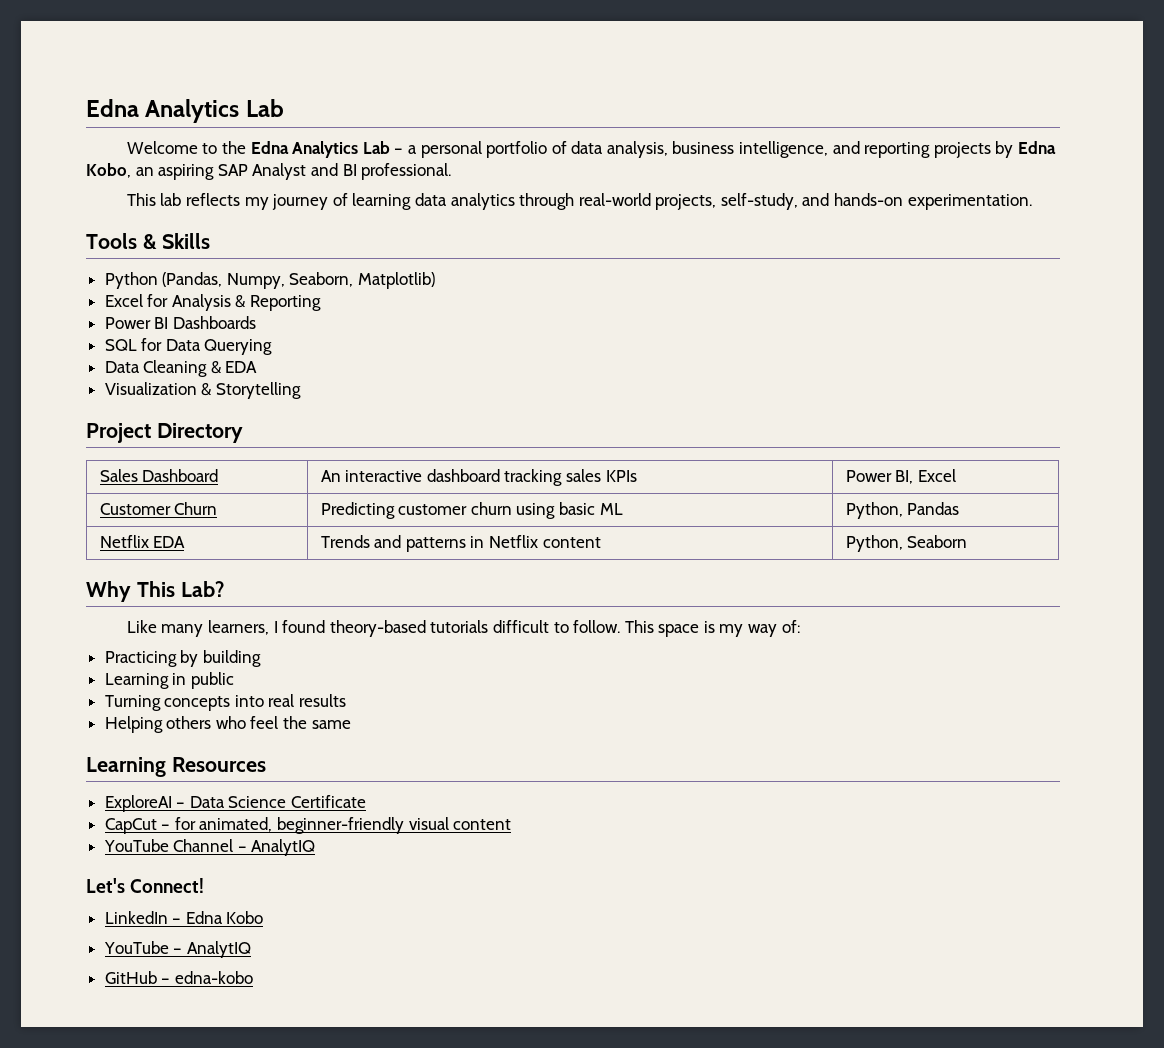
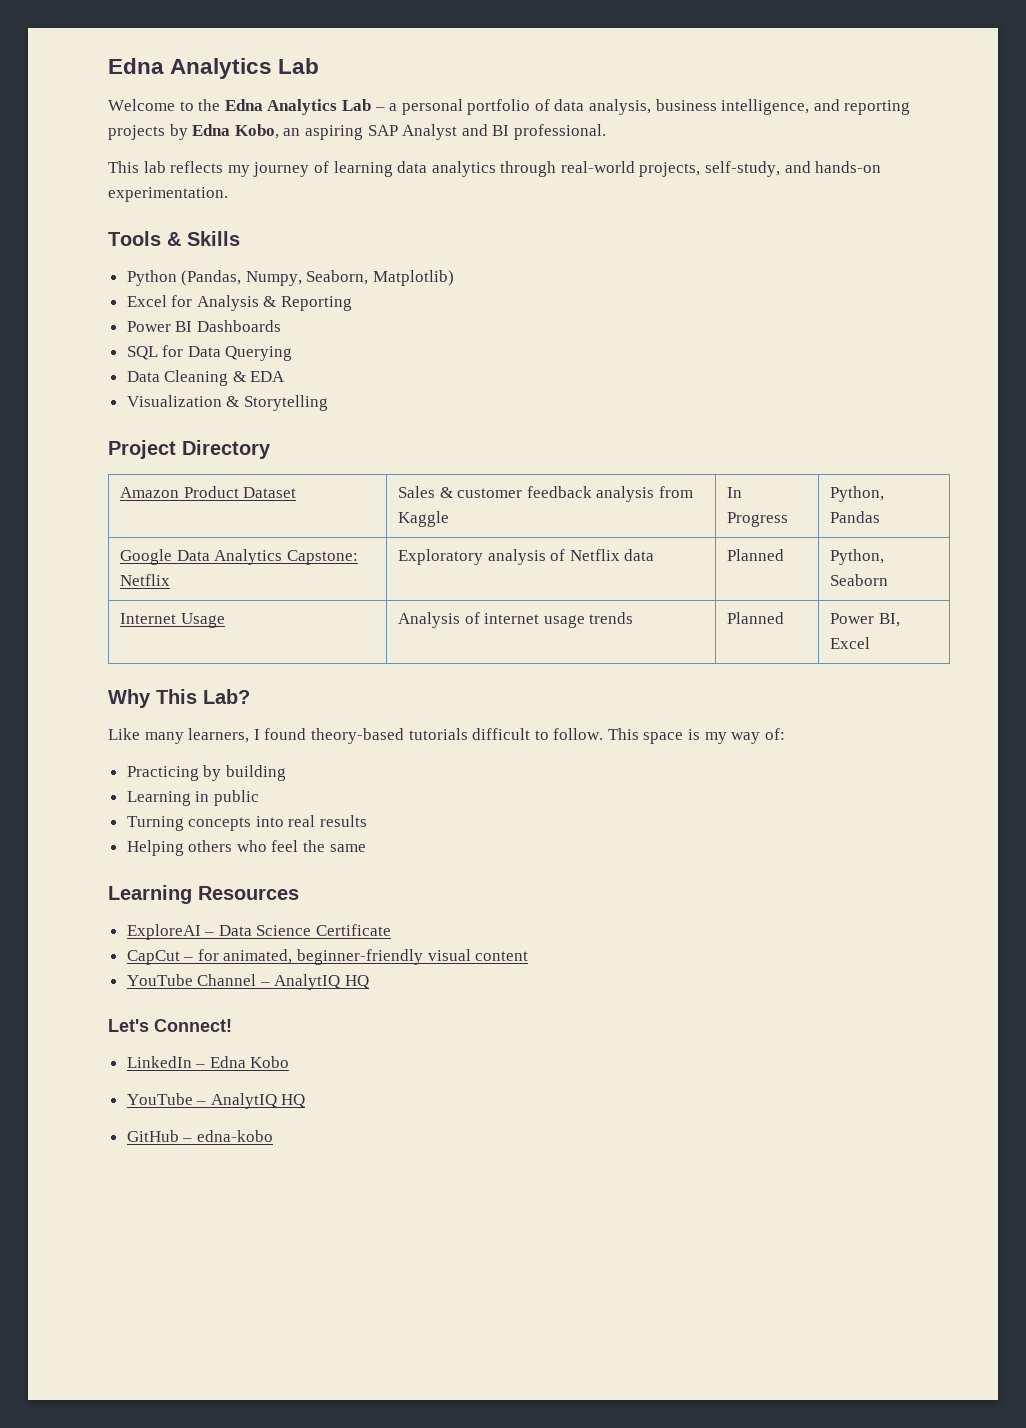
[99,469,219,482] [320,469,637,486] [845,469,956,484] [99,502,218,515] [320,502,623,519] [845,502,960,519] [99,535,186,548] [320,535,601,552] [845,535,968,552] Sales Dashboard | An interactive dashboard tracking sales KPIs | Power BI, Excel // Customer Churn | Predicting customer churn using basic ML | Python, Pandas // Netflix EDA | Trends and patterns in Netflix content | Python, Seaborn -> [120,486,297,498] [398,486,693,502] [398,511,450,527] [727,487,743,498] [727,512,789,527] [830,486,885,502] [830,511,881,523] [120,549,358,565] [120,574,171,586] [398,549,655,565] [727,549,785,561] [830,549,885,565] [830,574,889,586] [120,613,225,628] [398,612,634,628] [727,612,785,624] [830,613,900,627] [830,637,871,649] Amazon Product Dataset | Sales & customer feedback analysis from Kaggle | In Progress | Python, Pandas // Google Data Analytics Capstone: Netflix | Exploratory analysis of Netflix data | Planned | Python, Seaborn // Internet Usage | Analysis of internet usage trends | Planned | Power BI, Excel
(316, 847) none -> [345,975,370,989] HQ
(251, 949) none -> [281,1094,306,1108] HQ

